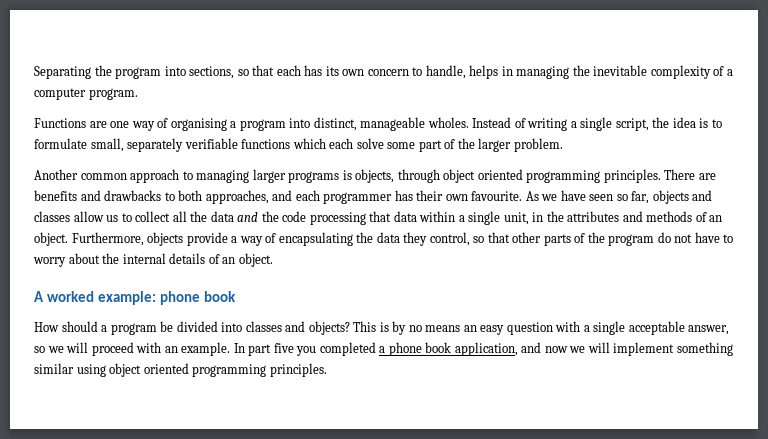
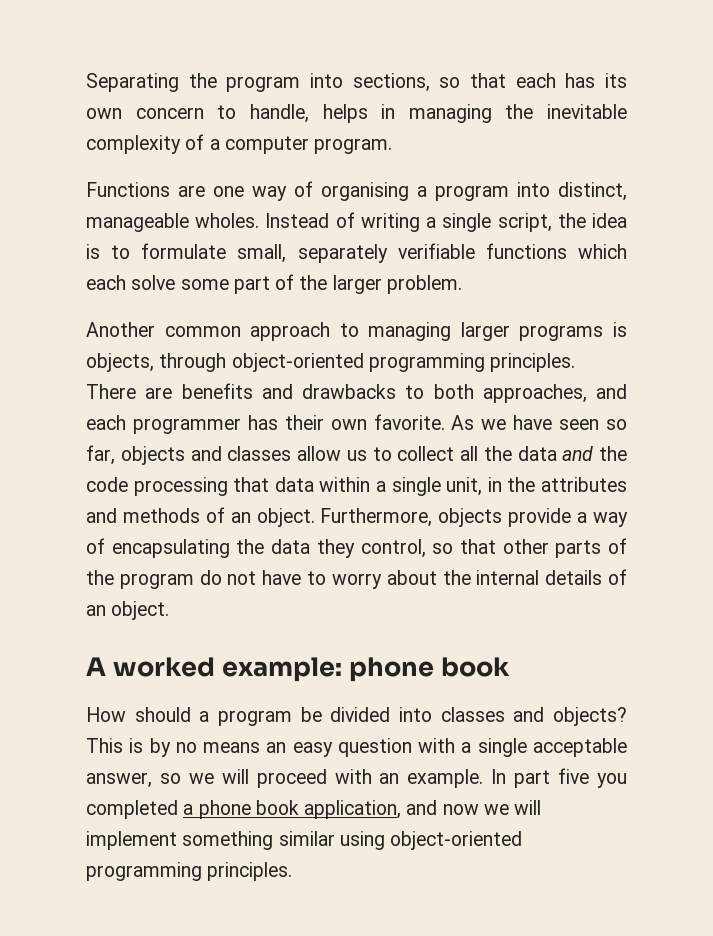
[443,169,523,183] object oriented -> [231,353,364,372] object-oriented
[471,191,523,201] favourite. -> [373,414,445,430] favorite.
[109,363,189,377] object oriented -> [390,831,523,850] object-oriented

